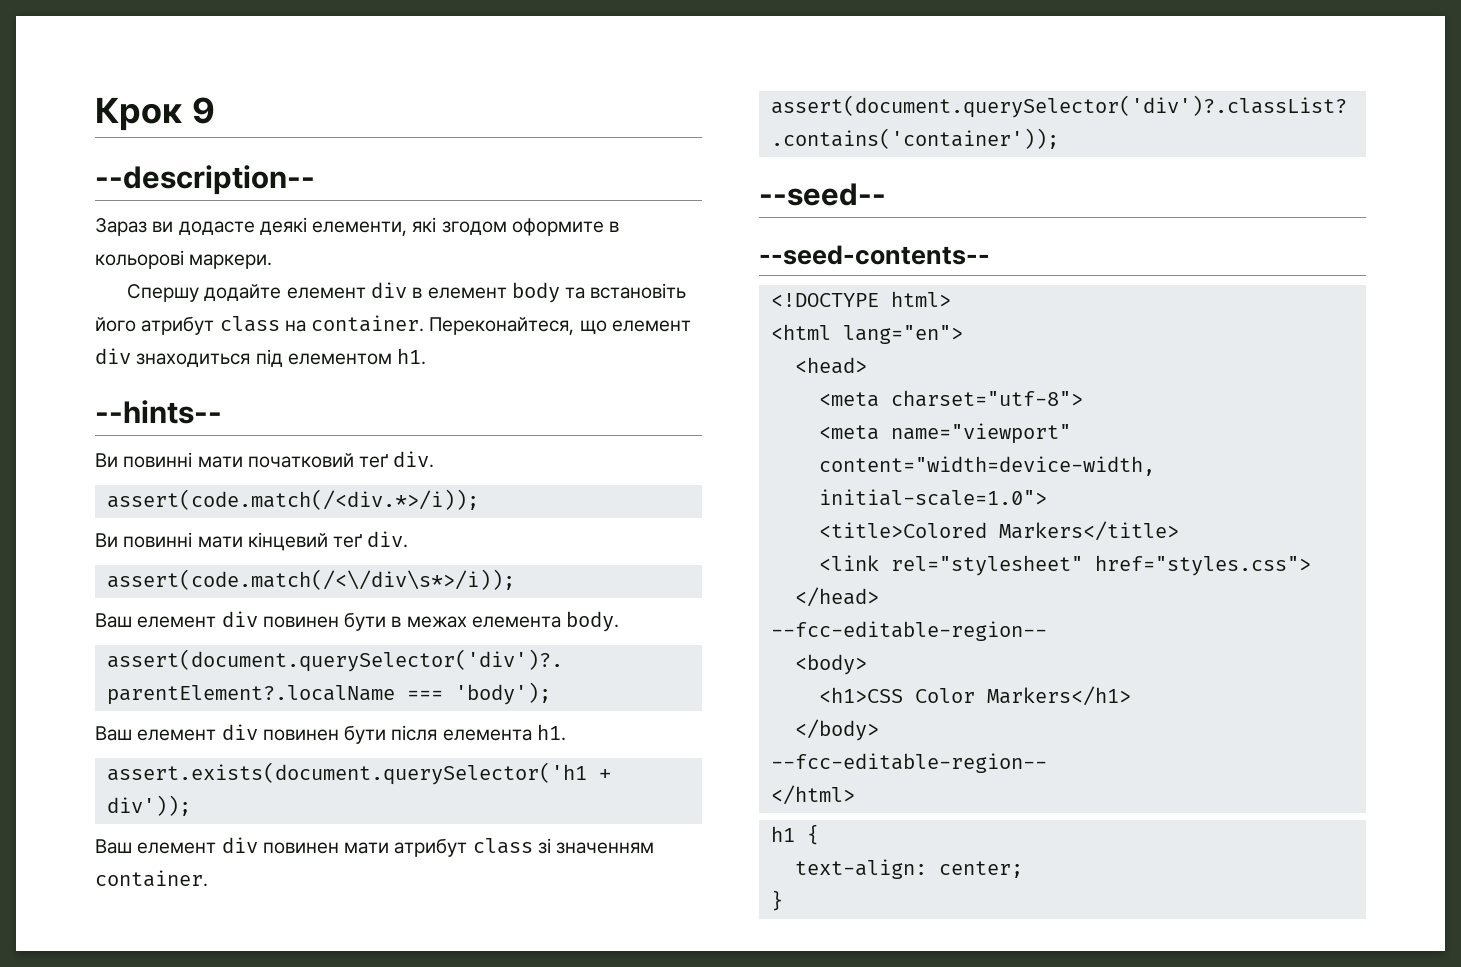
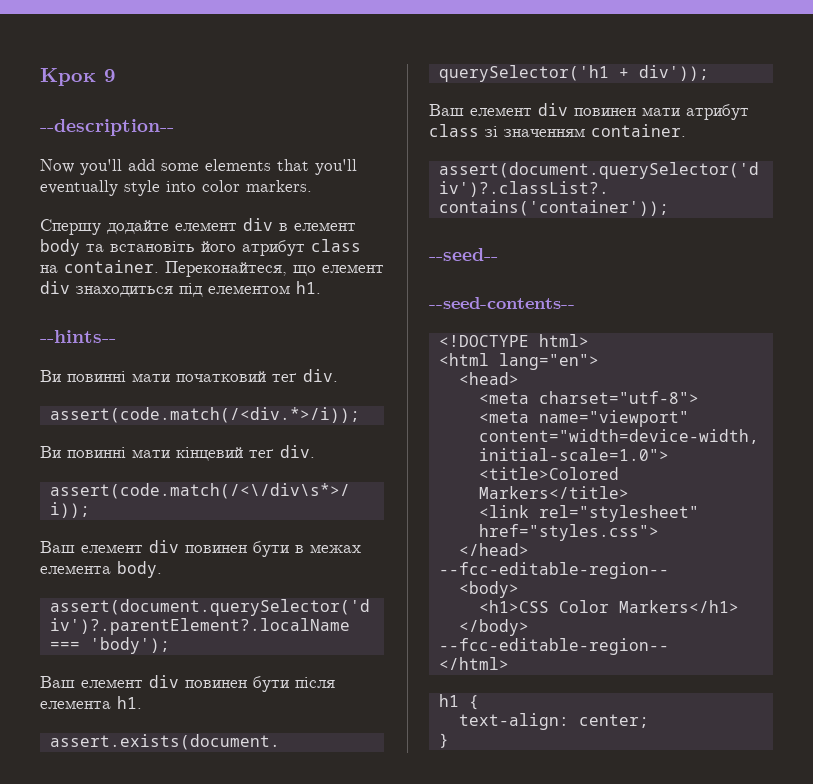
[95,217,620,236] [95,250,273,269] Зараз ви додасте деякі елементи, які згодом оформите в кольорові маркери. -> [40,159,357,175] [40,180,312,196] Now you'll add some elements that you'll eventually style into color markers.

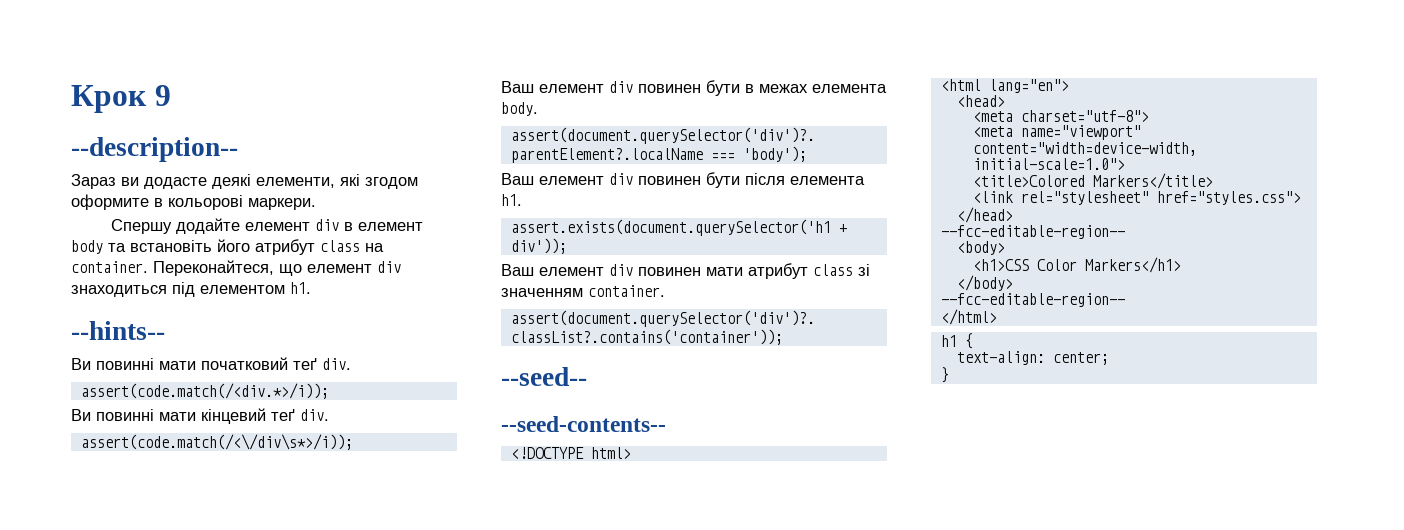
[40,159,357,175] [40,180,312,196] Now you'll add some elements that you'll eventually style into color markers. -> [71,174,418,189] [71,194,316,210] Зараз ви додасте деякі елементи, які згодом оформите в кольорові маркери.

